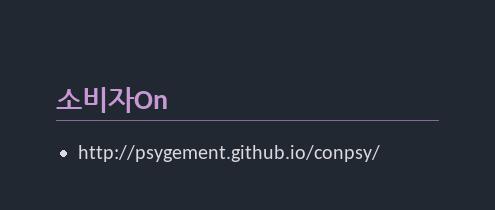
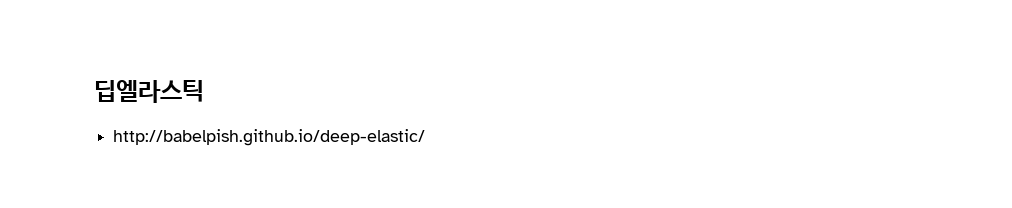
[56,87,168,113] [78,145,380,162] 소비자On // http://psygement.github.io/conpsy/ -> [94,80,204,103] [113,129,426,146] 딥엘라스틱 // http://babelpish.github.io/deep-elastic/

